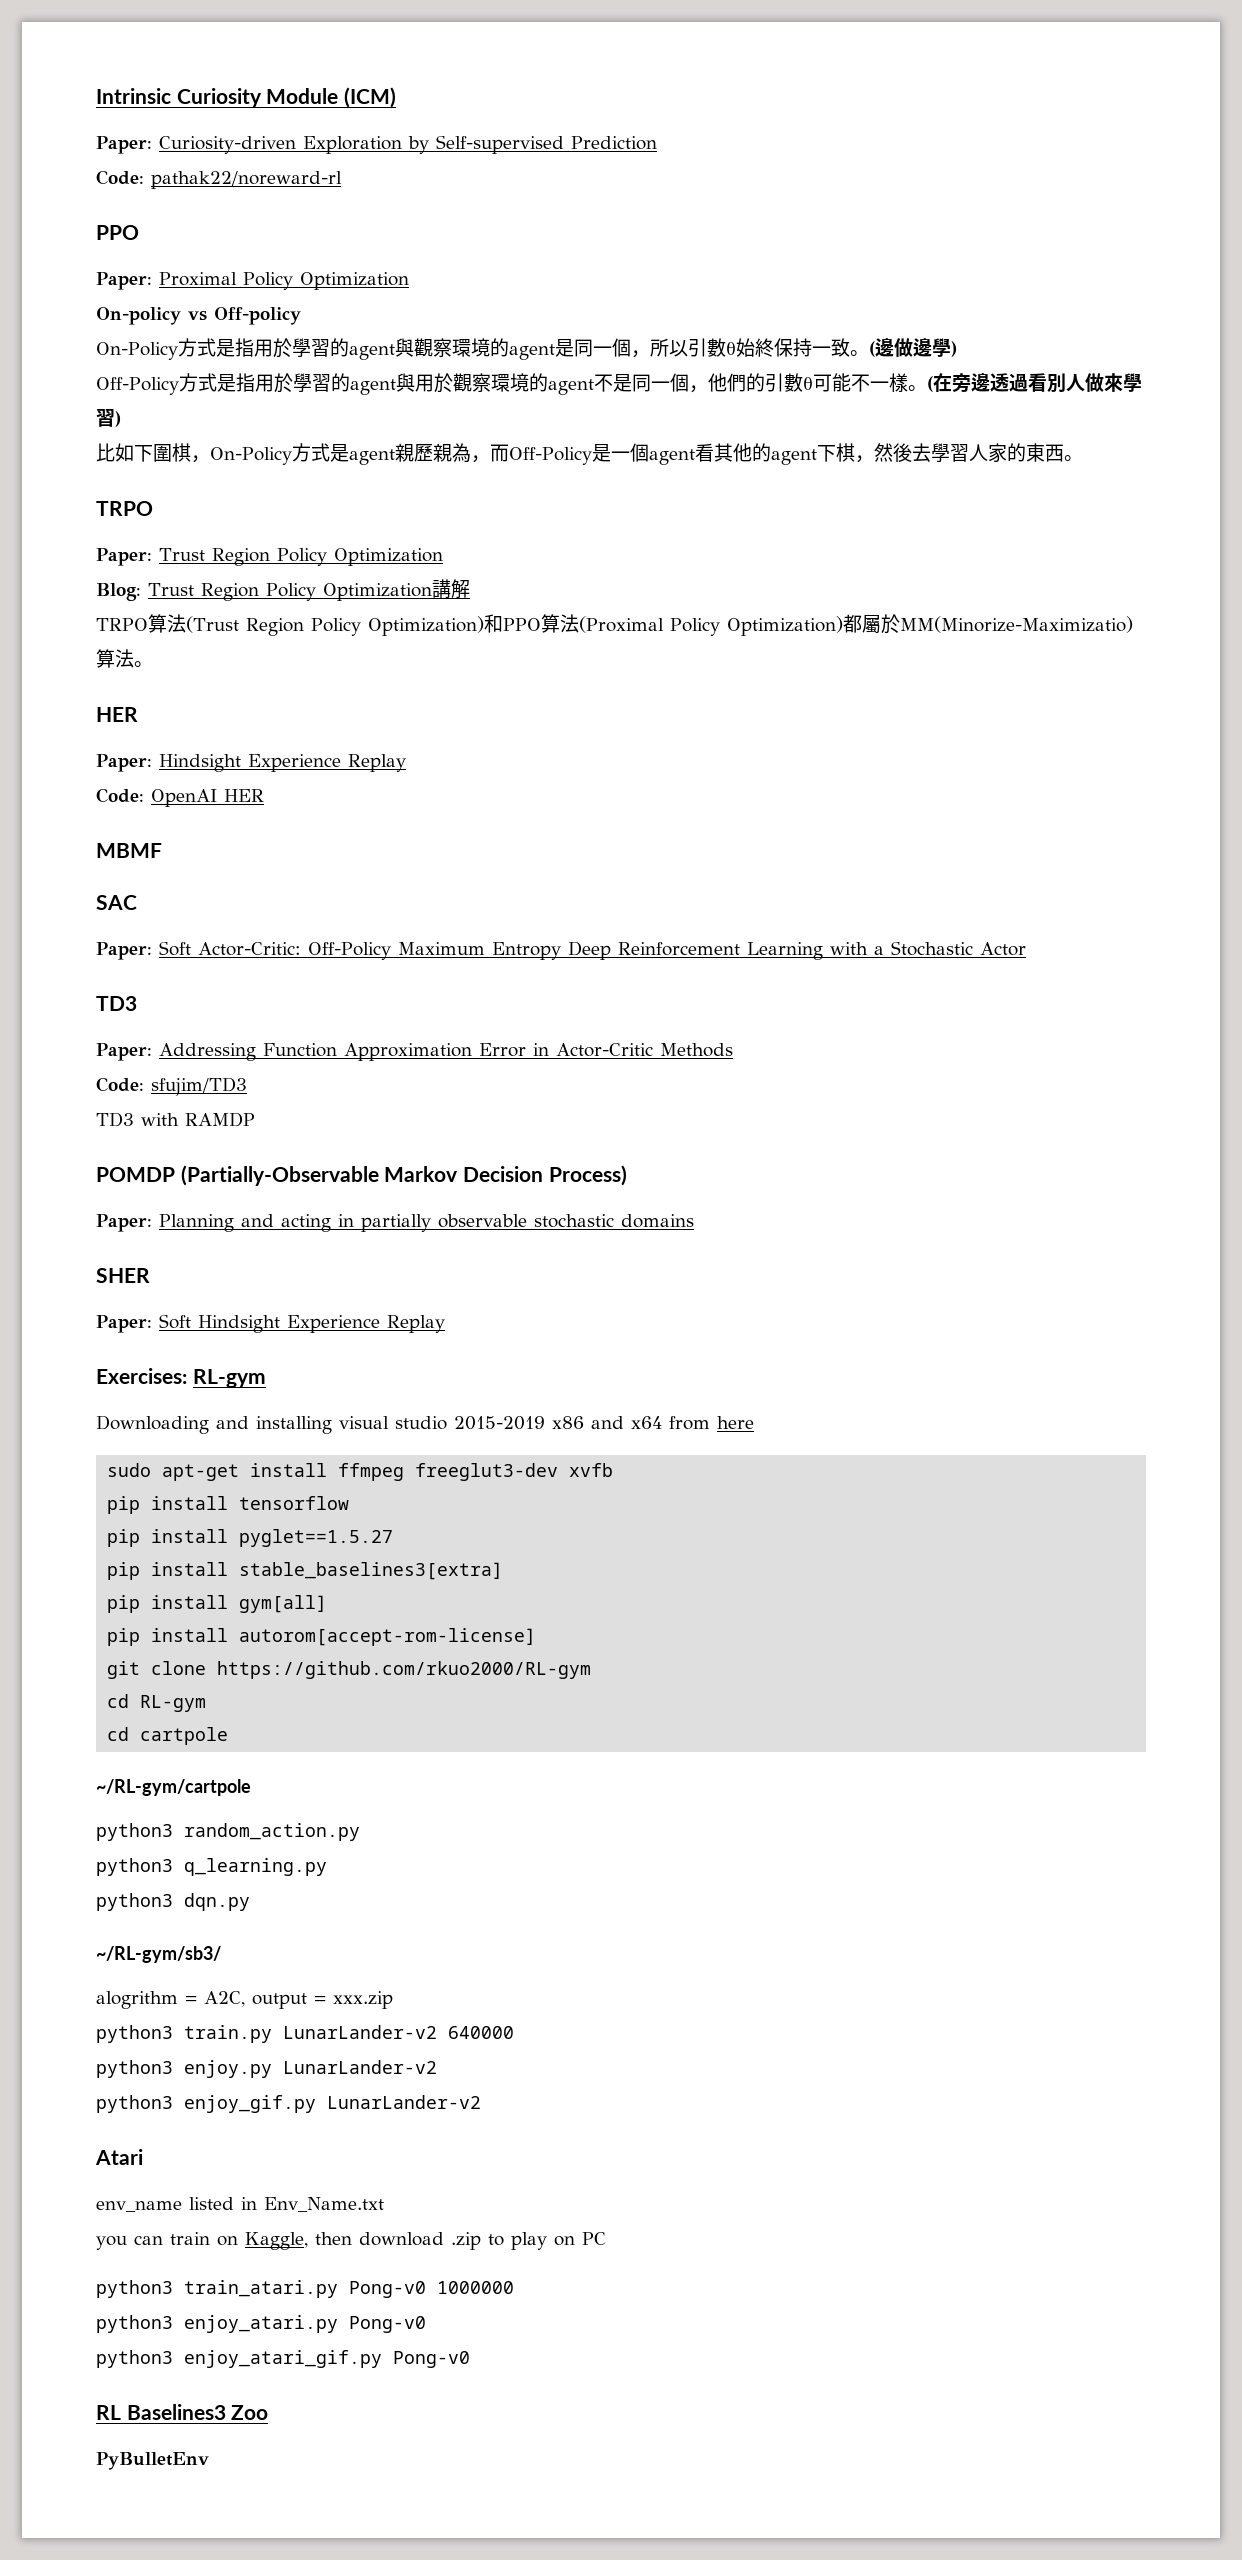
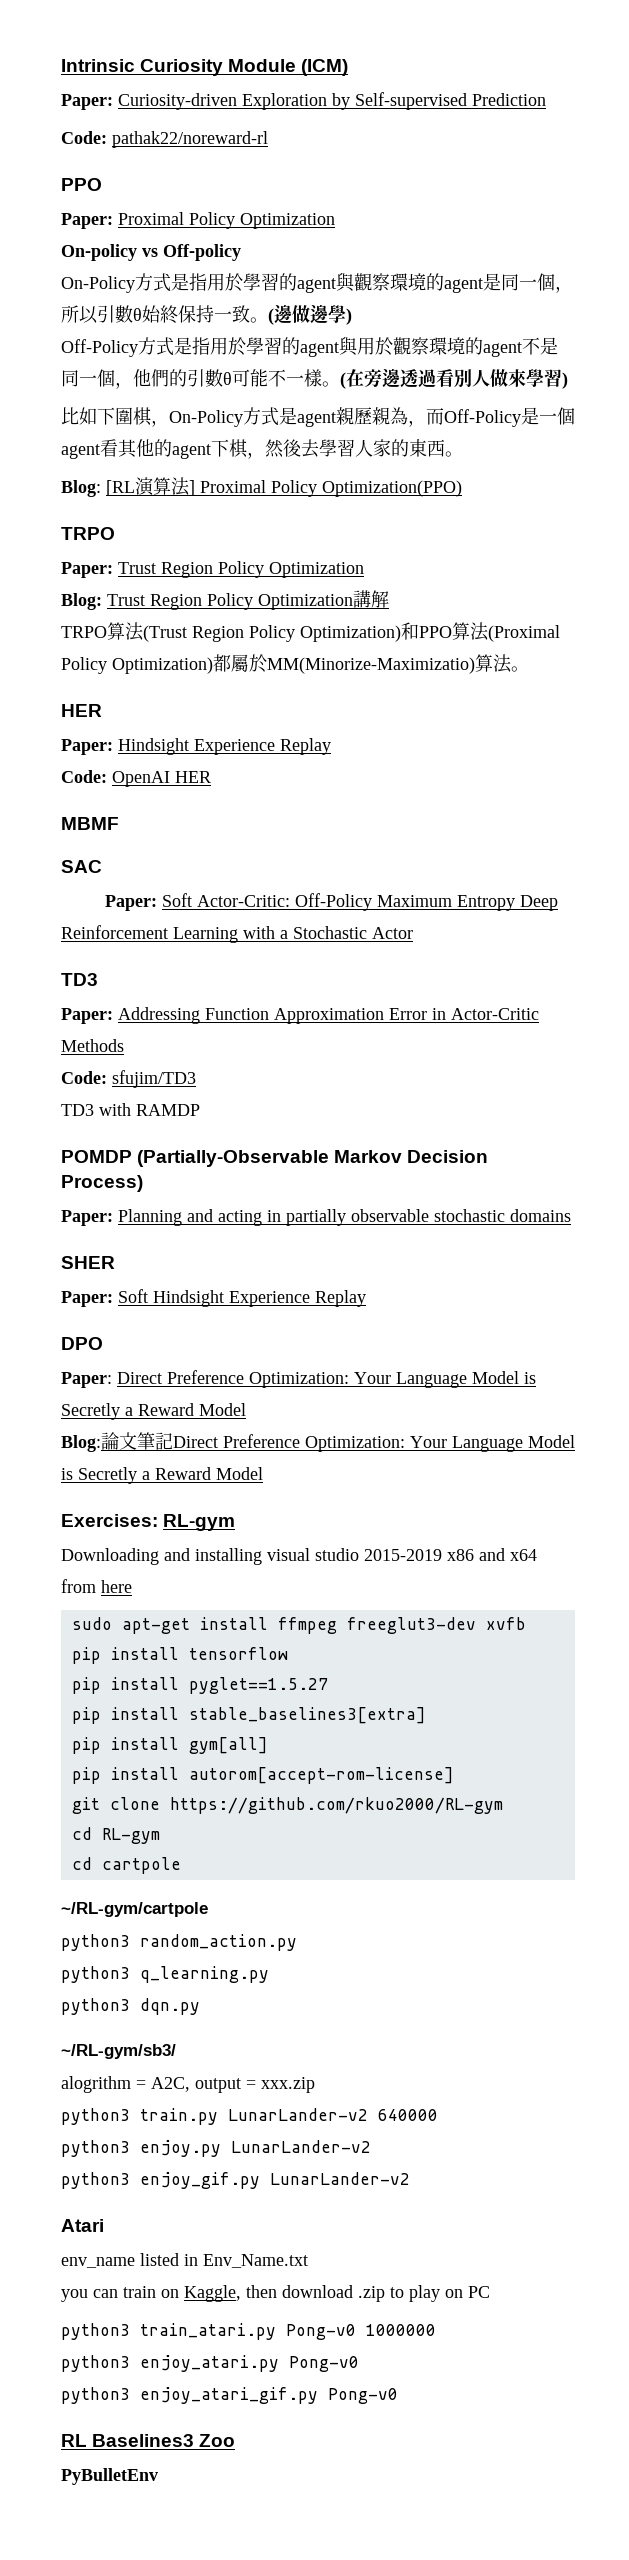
(1083, 458) none -> [61,477,462,497] // Blog: [RL演算法] Proximal Policy Optimization(PPO)
(445, 1324) none -> [61,1337,103,1350] [61,1370,536,1388] [61,1403,246,1420] [61,1432,575,1452] [61,1467,263,1484] // DPO // Paper: Direct Preference Optimization: Your Language Model is Secretly a Reward Model // Blog:論文筆記Direct Preference Optimization: Your Language Model is Secretly a Reward Model

